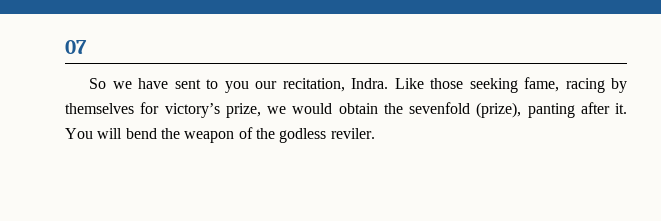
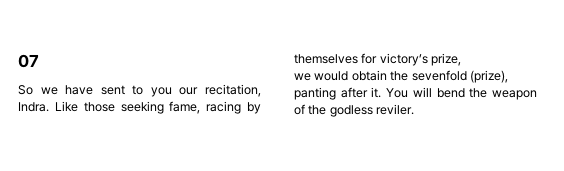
(261, 110) none -> (462, 59) //

